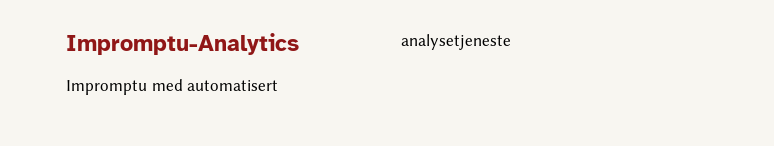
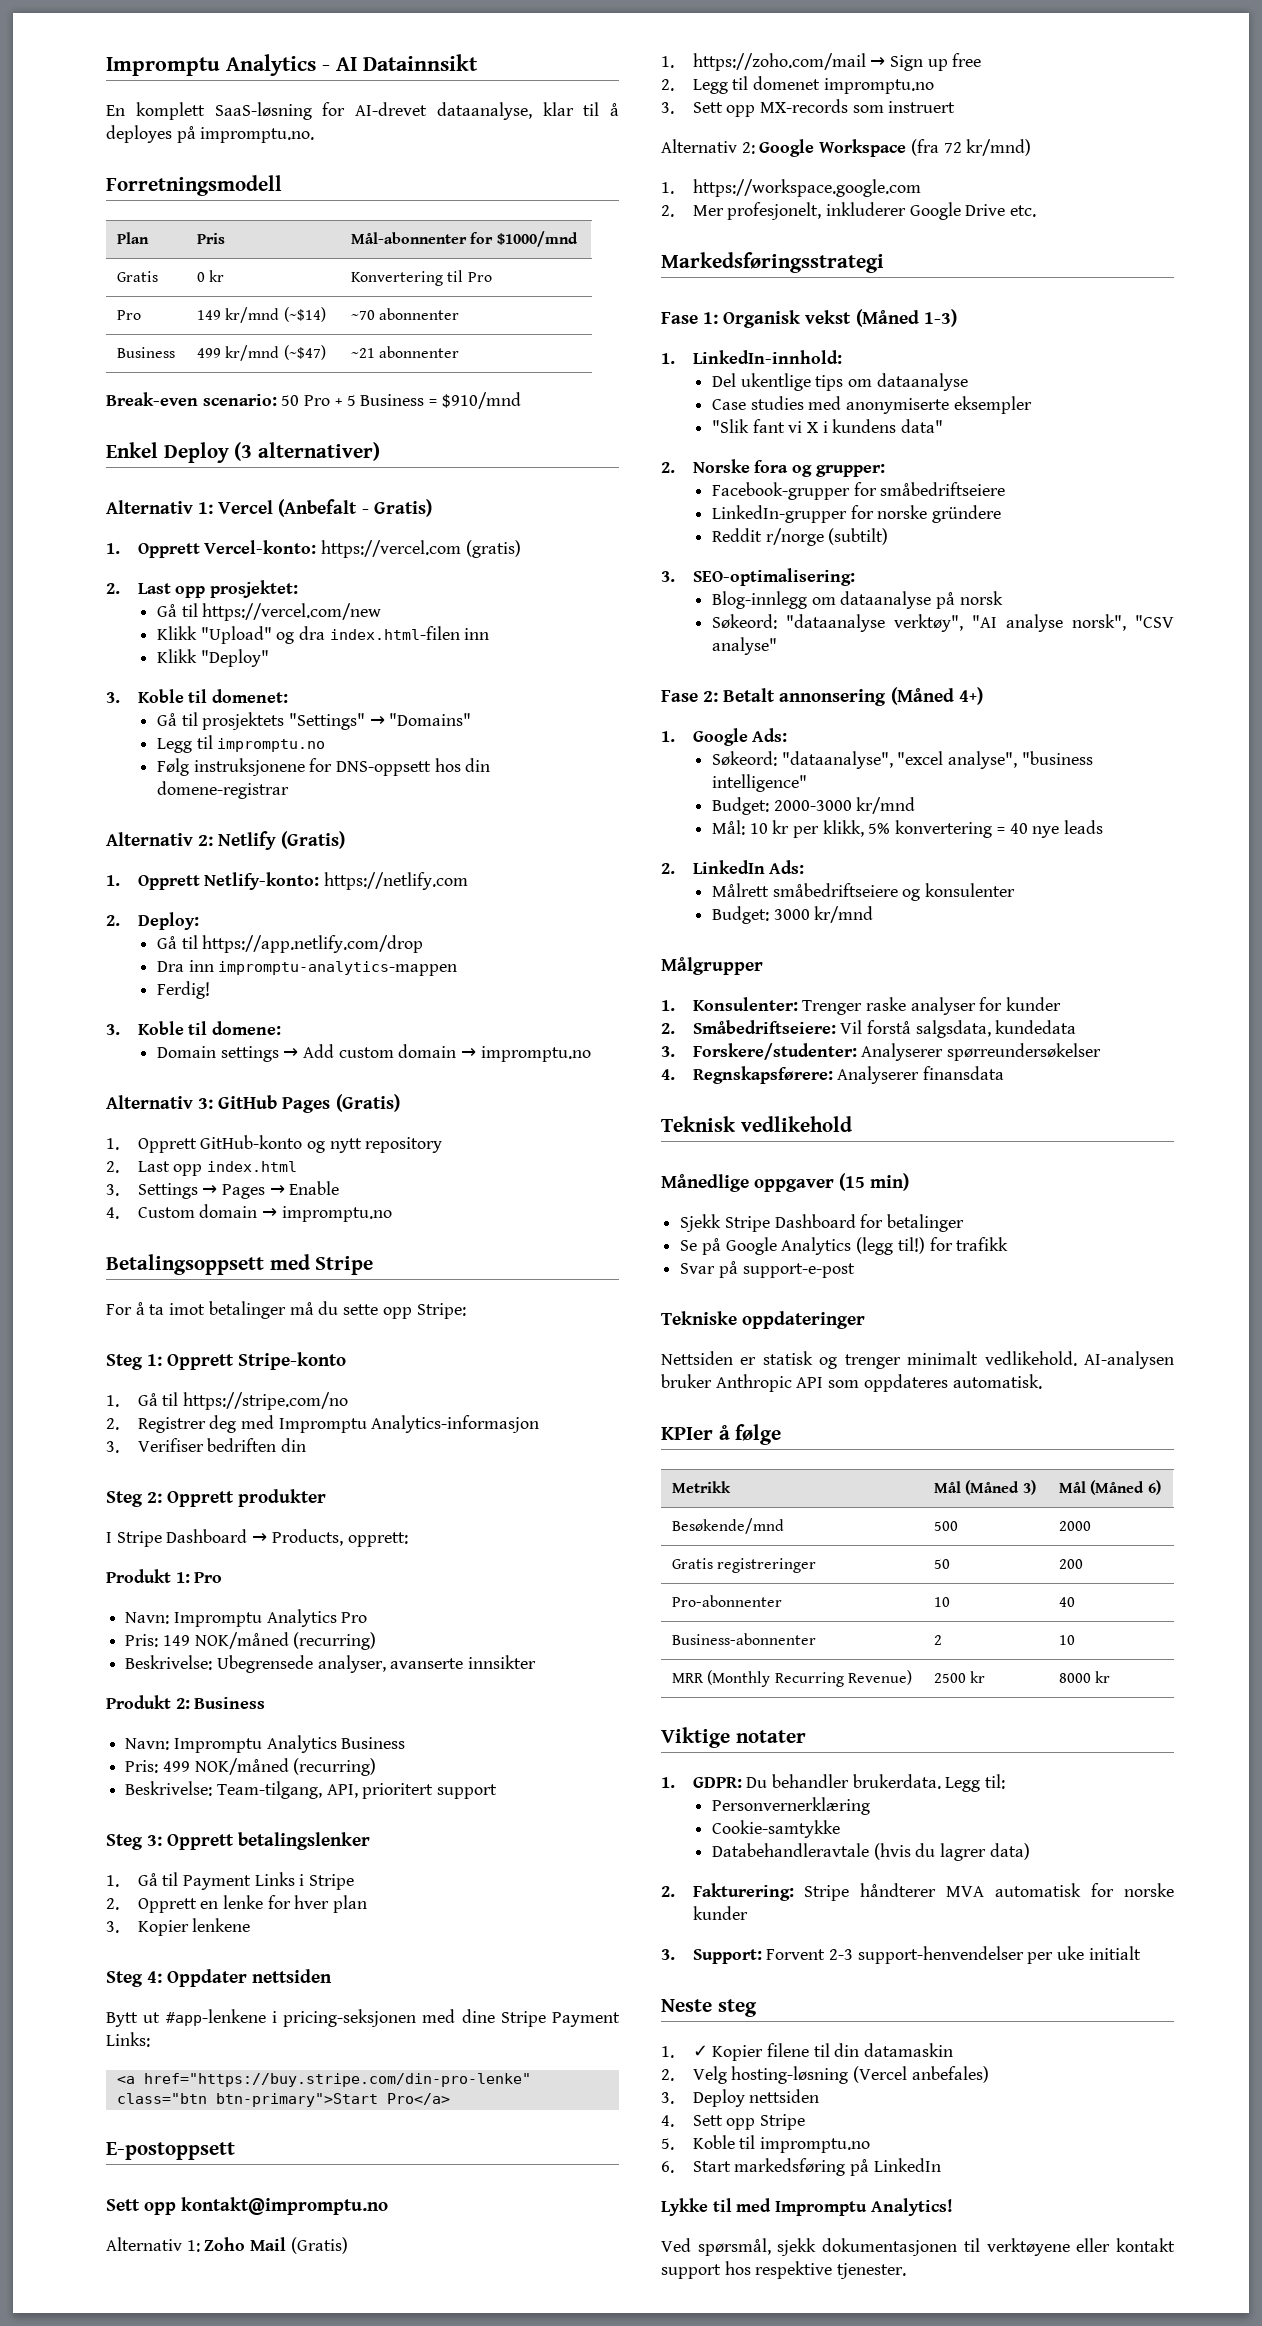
[66,33,299,55] [66,79,279,95] [401,34,511,50] Impromptu-Analytics // Impromptu med automatisert analysetjeneste -> [106,54,478,76] [106,102,619,120] [106,125,315,143] [106,175,282,196] [116,232,149,244] [196,233,225,244] [350,231,578,247] [116,271,158,282] [196,270,225,282] [350,270,492,286] [116,310,141,320] [196,307,326,323] [350,308,460,320] [116,347,175,358] [196,345,326,361] [350,346,460,358] [106,392,521,409] [106,442,380,463] [106,499,432,517] [106,540,521,558] [106,580,298,598] [156,603,382,621] [156,626,490,644] [156,649,269,667] [106,689,288,703] [156,712,472,730] [156,735,326,753] [156,758,491,776] [156,781,289,799] [106,831,346,850] [106,872,468,890] [106,912,199,930] [156,935,424,953] [156,960,458,976] [156,981,210,999] [106,1021,281,1035] [156,1044,591,1062] [106,1094,400,1113] [106,1135,443,1153] [106,1161,297,1176] [106,1181,340,1199] [106,1204,392,1222] [106,1254,374,1275] [106,1301,466,1319] [106,1352,347,1370] [106,1392,348,1410] [106,1415,540,1433] [106,1438,306,1453] [106,1489,327,1507] [106,1529,408,1547] [106,1569,223,1583] [125,1609,368,1627] [125,1632,377,1650] [125,1655,537,1673] [106,1695,266,1709] [125,1735,406,1753] [125,1758,377,1776] [125,1781,498,1799] [106,1832,371,1850] [106,1872,355,1890] [106,1895,368,1913] [106,1918,251,1936] [106,1969,333,1987] [106,2009,620,2027] [106,2032,150,2047] [116,2073,531,2087] [116,2093,450,2107] [106,2142,235,2160] [106,2197,389,2215] [106,2237,348,2254] [661,53,982,71] [661,76,934,94] [661,99,956,117] [661,139,1032,157] [661,179,921,197] [661,202,1037,220] [661,252,884,273] [661,309,957,328] [661,350,842,364] [711,373,968,391] [711,396,1032,414] [711,419,944,433] [661,459,885,477] [711,482,1006,500] [711,505,1001,523] [711,528,889,546] [661,568,855,586] [711,591,1003,609] [711,614,1174,632] [711,637,777,655] [661,687,983,706] [661,728,788,746] [711,751,1093,769] [711,774,807,792] [711,797,916,815] [711,820,1104,838] [661,860,805,874] [711,883,1015,901] [711,906,874,924] [661,957,763,975] [661,997,1062,1015] [661,1020,1077,1038] [661,1043,1101,1061] [661,1066,1004,1084] [661,1116,852,1132] [661,1173,910,1192] [680,1214,965,1232] [680,1237,1009,1255] [680,1261,855,1278] [661,1311,866,1329] [661,1351,1174,1369] [661,1374,1042,1392] [661,1424,782,1445] [671,1481,731,1493] [933,1480,1036,1495] [1058,1480,1161,1495] [671,1518,784,1534] [933,1521,958,1531] [1058,1521,1091,1531] [671,1558,817,1573] [933,1559,950,1569] [1058,1559,1083,1569] [671,1595,782,1607] [933,1597,950,1607] [1058,1597,1075,1607] [671,1633,816,1645] [933,1635,942,1645] [1058,1635,1075,1645] [671,1670,912,1687] [933,1671,986,1683] [1058,1671,1111,1683] [661,1727,806,1748] [661,1774,1006,1792] [711,1797,870,1815] [711,1820,840,1838] [711,1843,1030,1861] [661,1883,1174,1901] [692,1906,748,1920] [661,1946,1141,1964] [661,1999,757,2017] [661,2043,954,2061] [661,2066,989,2084] [661,2089,820,2107] [661,2114,805,2130] [661,2135,870,2153] [661,2158,941,2176] [661,2198,953,2216] [661,2238,1175,2256] [661,2261,907,2279] Impromptu Analytics - AI Datainnsikt // En komplett SaaS-løsning for AI-drevet dataanalyse, klar til å deployes på impromptu.no. // Forretningsmodell // Plan | Pris | Mål-abonnenter for $1000/mnd // Gratis | 0 kr | Konvertering til Pro // Pro | 149 kr/mnd (~$14) | ~70 abonnenter // Business | 499 kr/mnd (~$47) | ~21 abonnenter // Break-even scenario: 50 Pro + 5 Business = $910/mnd // Enkel Deploy (3 alternativer) // Alternativ 1: Vercel (Anbefalt - Gratis) // 1. Opprett Vercel-konto: https://vercel.com (gratis) // 2. Last opp prosjektet: // Gå til https://vercel.com/new // Klikk "Upload" og dra index.html-filen inn // Klikk "Deploy" // 3. Koble til domenet: // Gå til prosjektets "Settings" → "Domains" // Legg til impromptu.no // Følg instruksjonene for DNS-oppsett hos din domene-registrar // Alternativ 2: Netlify (Gratis) // 1. Opprett Netlify-konto: https://netlify.com // 2. Deploy: // Gå til https://app.netlify.com/drop // Dra inn impromptu-analytics-mappen // Ferdig! // 3. Koble til domene: // Domain settings → Add custom domain → impromptu.no // Alternativ 3: GitHub Pages (Gratis) // 1. Opprett GitHub-konto og nytt repository // 2. Last opp index.html // 3. Settings → Pages → Enable // 4. Custom domain → impromptu.no // Betalingsoppsett med Stripe // For å ta imot betalinger må du sette opp Stripe: // Steg 1: Opprett Stripe-konto // 1. Gå til https://stripe.com/no // 2. Registrer deg med Impromptu Analytics-informasjon // 3. Verifiser bedriften din // Steg 2: Opprett produkter // I Stripe Dashboard → Products, opprett: // Produkt 1: Pro // Navn: Impromptu Analytics Pro // Pris: 149 NOK/måned (recurring) // Beskrivelse: Ubegrensede analyser, avanserte innsikter // Produkt 2: Business // Navn: Impromptu Analytics Business // Pris: 499 NOK/måned (recurring) // Beskrivelse: Team-tilgang, API, prioritert support // Steg 3: Opprett betalingslenker // 1. Gå til Payment Links i Stripe // 2. Opprett en lenke for hver plan // 3. Kopier lenkene // Steg 4: Oppdater nettsiden // Bytt ut #app-lenkene i pricing-seksjonen med dine Stripe Payment Links: // <a href="https://buy.stripe.com/din-pro-lenke" class="btn btn-primary">Start Pro</a> // E-postoppsett // Sett opp kontakt@impromptu.no // Alternativ 1: Zoho Mail (Gratis) // 1. https://zoho.com/mail → Sign up free // 2. Legg til domenet impromptu.no // 3. Sett opp MX-records som instruert // Alternativ 2: Google Workspace (fra 72 kr/mnd) // 1. https://workspace.google.com // 2. Mer profesjonelt, inkluderer Google Drive etc. // Markedsføringsstrategi // Fase 1: Organisk vekst (Måned 1-3) // 1. LinkedIn-innhold: // Del ukentlige tips om dataanalyse // Case studies med anonymiserte eksempler // "Slik fant vi X i kundens data" // 2. Norske fora og grupper: // Facebook-grupper for småbedriftseiere // LinkedIn-grupper for norske gründere // Reddit r/norge (subtilt) // 3. SEO-optimalisering: // Blog-innlegg om dataanalyse på norsk // Søkeord: "dataanalyse verktøy", "AI analyse norsk", "CSV analyse" // Fase 2: Betalt annonsering (Måned 4+) // 1. Google Ads: // Søkeord: "dataanalyse", "excel analyse", "business intelligence" // Budget: 2000-3000 kr/mnd // Mål: 10 kr per klikk, 5% konvertering = 40 nye leads // 2. LinkedIn Ads: // Målrett småbedriftseiere og konsulenter // Budget: 3000 kr/mnd // Målgrupper // 1. Konsulenter: Trenger raske analyser for kunder // 2. Småbedriftseiere: Vil forstå salgsdata, kundedata // 3. Forskere/studenter: Analyserer spørreundersøkelser // 4. Regnskapsførere: Analyserer finansdata // Teknisk vedlikehold // Månedlige oppgaver (15 min) // Sjekk Stripe Dashboard for betalinger // Se på Google Analytics (legg til!) for trafikk // Svar på support-e-post // Tekniske oppdateringer // Nettsiden er statisk og trenger minimalt vedlikehold. AI-analysen bruker Anthropic API som oppdateres automatisk. // KPIer å følge // Metrikk | Mål (Måned 3) | Mål (Måned 6) // Besøkende/mnd | 500 | 2000 // Gratis registreringer | 50 | 200 // Pro-abonnenter | 10 | 40 // Business-abonnenter | 2 | 10 // MRR (Monthly Recurring Revenue) | 2500 kr | 8000 kr // Viktige notater // 1. GDPR: Du behandler brukerdata. Legg til: // Personvernerklæring // Cookie-samtykke // Databehandleravtale (hvis du lagrer data) // 2. Fakturering: Stripe håndterer MVA automatisk for norske kunder // 3. Support: Forvent 2-3 support-henvendelser per uke initialt // Neste steg // 1. ✓ Kopier filene til din datamaskin // 2. Velg hosting-løsning (Vercel anbefales) // 3. Deploy nettsiden // 4. Sett opp Stripe // 5. Koble til impromptu.no // 6. Start markedsføring på LinkedIn // Lykke til med Impromptu Analytics! // Ved spørsmål, sjekk dokumentasjonen til verktøyene eller kontakt support hos respektive tjenester.

